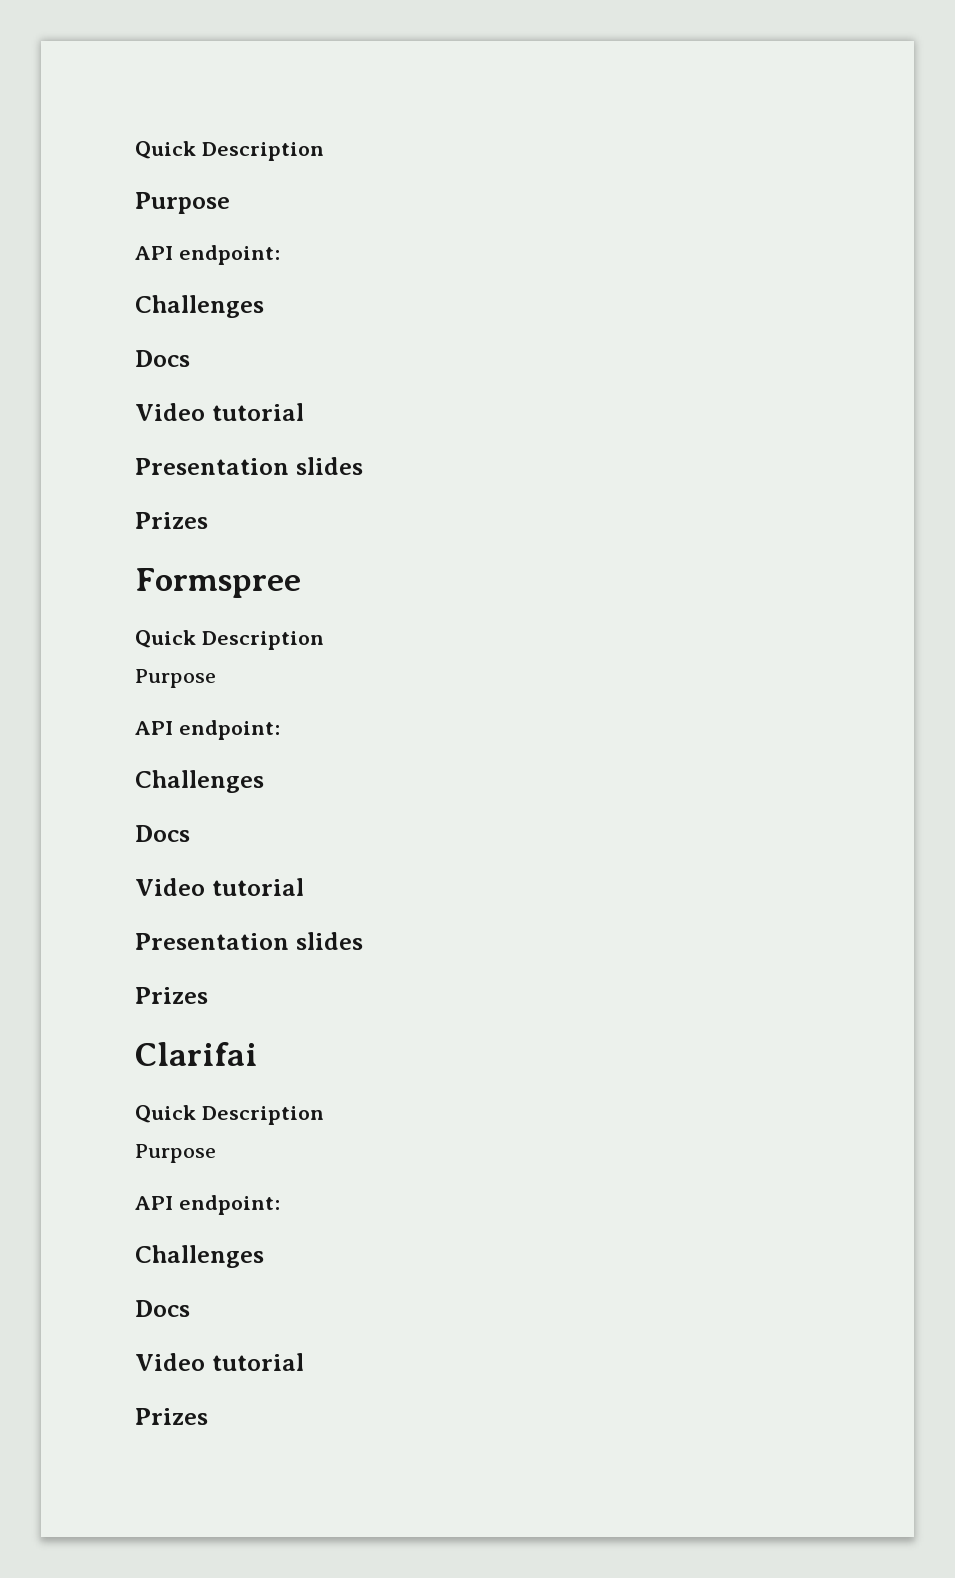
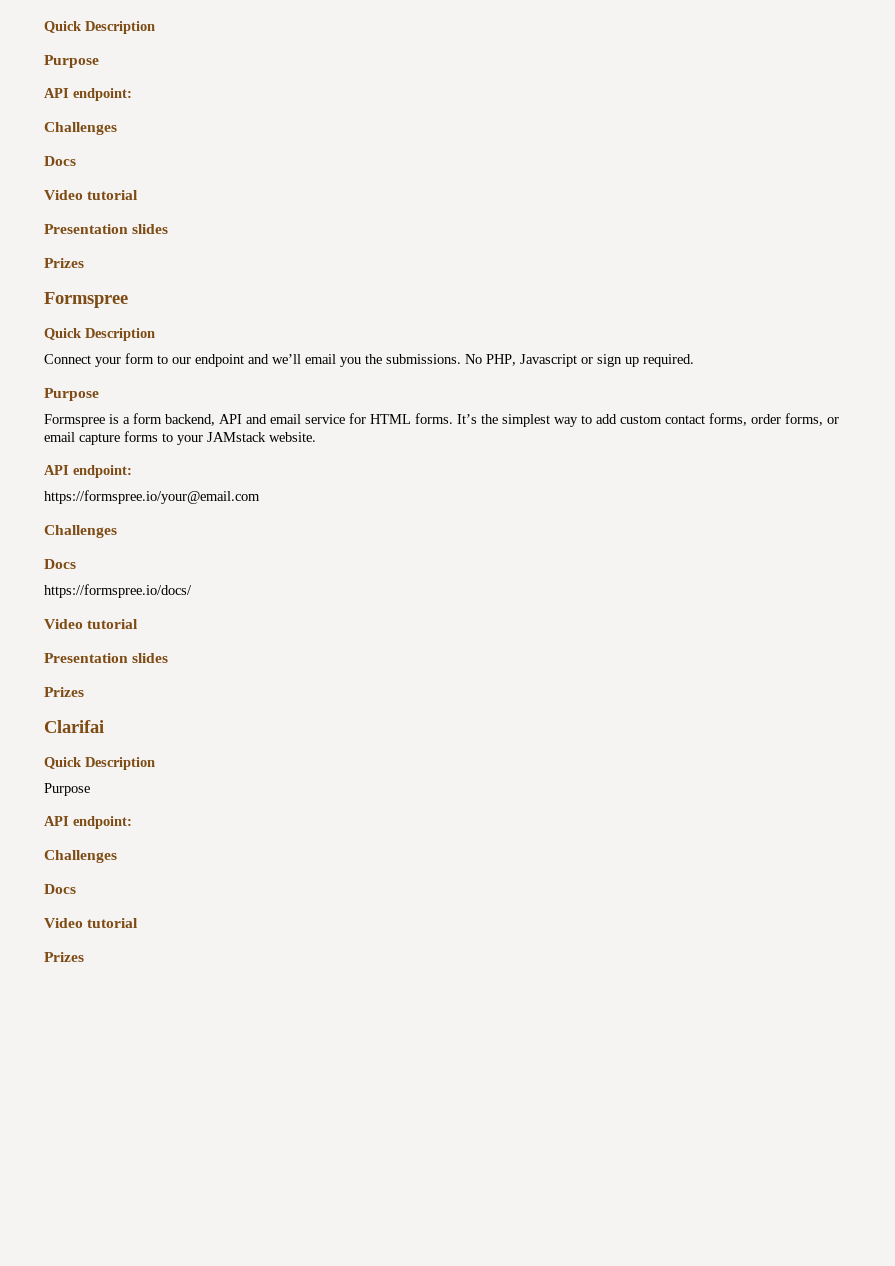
[135,669,216,688] [135,720,280,740] [135,770,264,793] [135,825,190,842] Purpose // API endpoint: // Challenges // Docs -> [44,353,694,367] [44,388,99,401] [44,413,839,427] [44,431,316,445] [44,465,132,478] [44,490,260,504] [44,525,117,538] [44,559,76,569] [44,584,192,598] Connect your form to our endpoint and we’ll email you the submissions. No PHP, Javascript or sign up required. // Purpose // Formspree is a form backend, API and email service for HTML forms. It’s the simplest way to add custom contact forms, order forms, or email capture forms to your JAMstack website. // API endpoint: // https://formspree.io/your@email.com // Challenges // Docs // https://formspree.io/docs/

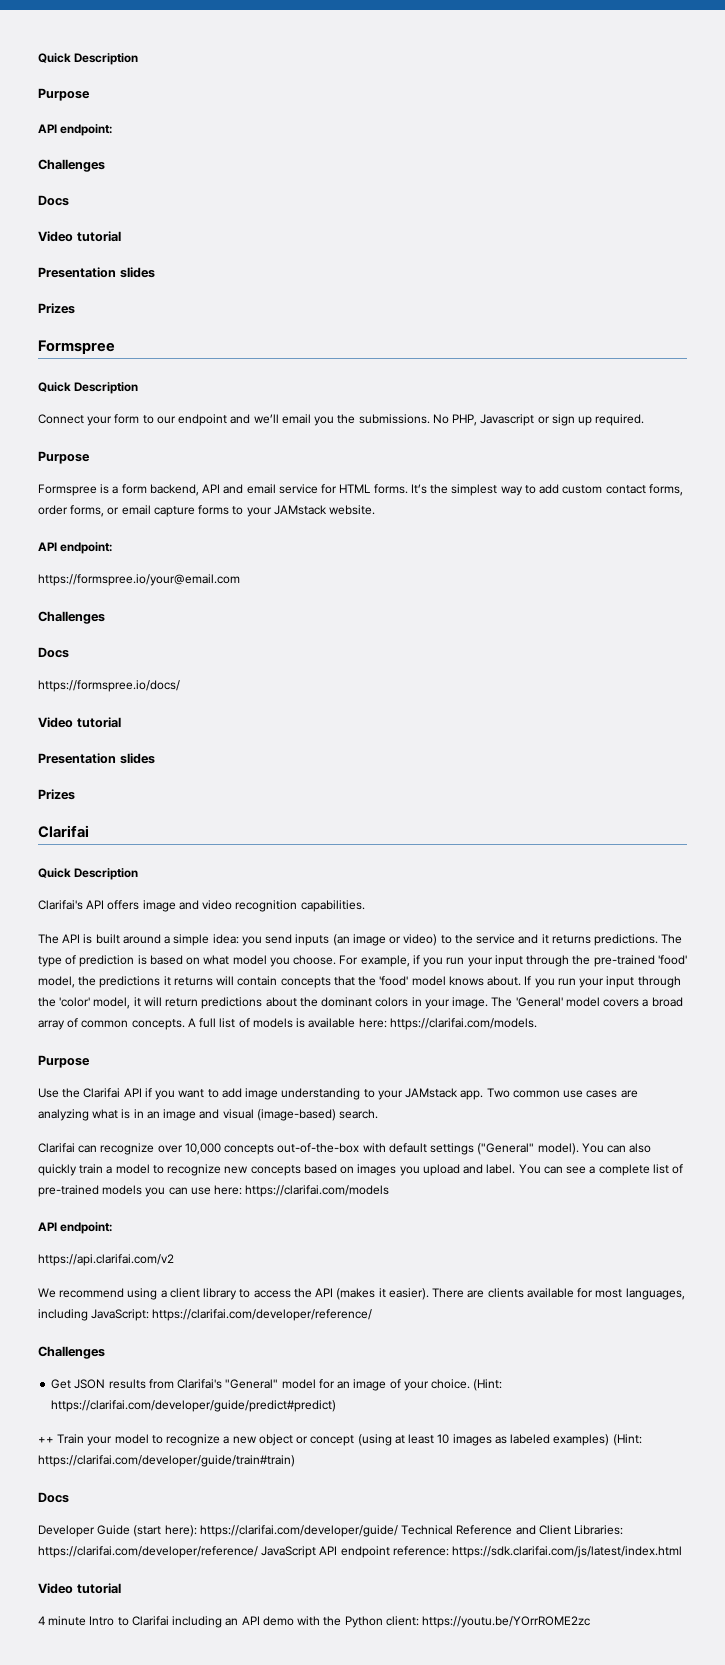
[44,783,90,796] [44,816,132,829] [44,850,117,863] [44,884,76,894] [44,918,139,928] [44,952,84,962] Purpose // API endpoint: // Challenges // Docs // Video tutorial // Prizes -> [38,900,365,912] [38,934,683,946] [38,955,687,967] [38,976,681,988] [38,997,683,1009] [38,1018,537,1030] [38,1055,90,1068] [38,1088,638,1100] [38,1109,379,1121] [38,1143,652,1155] [38,1164,684,1176] [38,1185,390,1197] [38,1222,113,1234] [38,1254,174,1266] [38,1288,685,1300] [38,1309,373,1321] [38,1346,105,1359] [51,1379,503,1391] [51,1400,337,1412] [38,1434,642,1446] [38,1455,295,1467] [38,1492,69,1503] [38,1525,624,1537] [38,1546,683,1558] [38,1583,121,1594] [38,1616,591,1628] Clarifai's API offers image and video recognition capabilities. // The API is built around a simple idea: you send inputs (an image or video) to the service and it returns predictions. The type of prediction is based on what model you choose. For example, if you run your input through the pre-trained 'food' model, the predictions it returns will contain concepts that the 'food' model knows about. If you run your input through the 'color' model, it will return predictions about the dominant colors in your image. The 'General' model covers a broad array of common concepts. A full list of models is available here: https://clarifai.com/models. // Purpose // Use the Clarifai API if you want to add image understanding to your JAMstack app. Two common use cases are analyzing what is in an image and visual (image-based) search. // Clarifai can recognize over 10,000 concepts out-of-the-box with default settings ("General" model). You can also quickly train a model to recognize new concepts based on images you upload and label. You can see a complete list of pre-trained models you can use here: https://clarifai.com/models // API endpoint: // https://api.clarifai.com/v2 // We recommend using a client library to access the API (makes it easier). There are clients available for most languages, including JavaScript: https://clarifai.com/developer/reference/ // Challenges // Get JSON results from Clarifai's "General" model for an image of your choice. (Hint: https://clarifai.com/developer/guide/predict#predict) // ++ Train your model to recognize a new object or concept (using at least 10 images as labeled examples) (Hint: https://clarifai.com/developer/guide/train#train) // Docs // Developer Guide (start here): https://clarifai.com/developer/guide/ Technical Reference and Client Libraries: https://clarifai.com/developer/reference/ JavaScript API endpoint reference: https://sdk.clarifai.com/js/latest/index.html // Video tutorial // 4 minute Intro to Clarifai including an API demo with the Python client: https://youtu.be/YOrrROME2zc

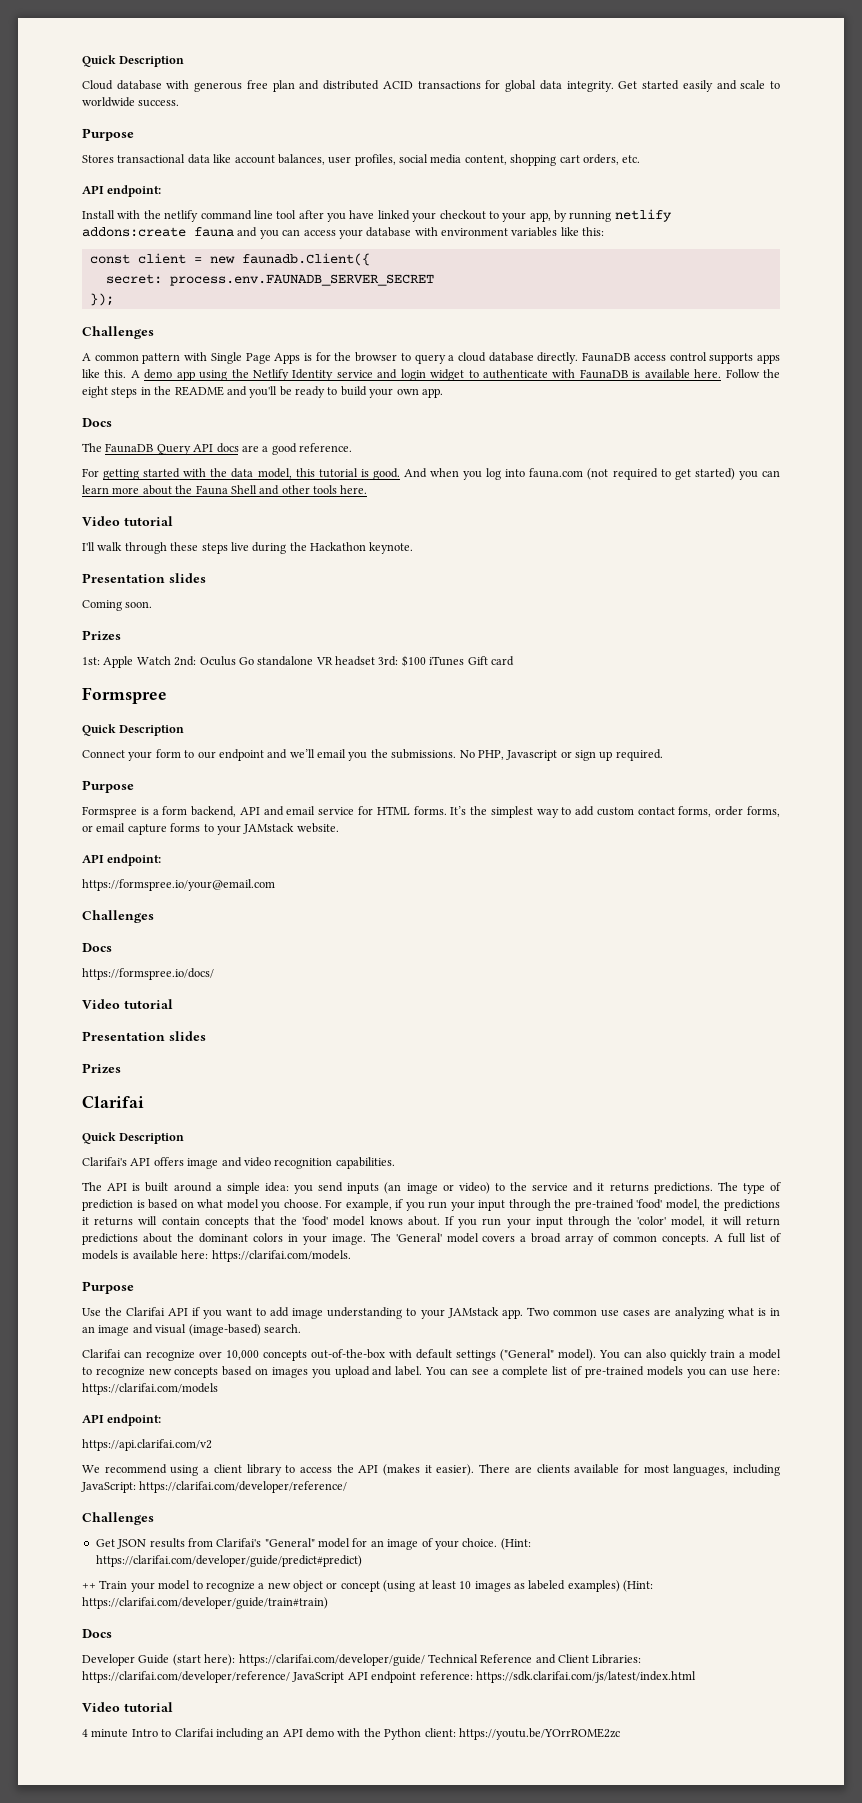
[38,53,139,65] [38,88,90,101] [38,124,113,136] [38,159,105,172] [38,195,69,206] [38,231,121,242] [38,267,155,278] [38,303,75,314] Quick Description // Purpose // API endpoint: // Challenges // Docs // Video tutorial // Presentation slides // Prizes -> [82,55,185,67] [82,80,780,92] [82,97,180,107] [82,128,134,141] [82,154,641,166] [82,185,162,197] [82,209,672,222] [82,227,605,239] [89,253,370,266] [105,274,434,286] [89,293,114,306] [82,326,154,339] [82,352,780,364] [82,369,781,381] [82,386,443,398] [82,418,112,427] [82,443,352,455] [82,468,780,480] [82,485,368,495] [82,516,173,526] [82,542,414,554] [82,573,206,583] [82,600,153,611] [82,630,121,641] [82,655,514,668] Quick Description // Cloud database with generous free plan and distributed ACID transactions for global data integrity. Get started easily and scale to worldwide success. // Purpose // Stores transactional data like account balances, user profiles, social media content, shopping cart orders, etc. // API endpoint: // Install with the netlify command line tool after you have linked your checkout to your app, by running netlify addons:create fauna and you can access your database with environment variables like this: // const client = new faunadb.Client({ // secret: process.env.FAUNADB_SERVER_SECRET // }); // Challenges // A common pattern with Single Page Apps is for the browser to query a cloud database directly. FaunaDB access control supports apps like this. A demo app using the Netlify Identity service and login widget to authenticate with FaunaDB is available here. Follow the eight steps in the README and you'll be ready to build your own app. // Docs // The FaunaDB Query API docs are a good reference. // For getting started with the data model, this tutorial is good. And when you log into fauna.com (not required to get started) you can learn more about the Fauna Shell and other tools here. // Video tutorial // I'll walk through these steps live during the Hackathon keynote. // Presentation slides // Coming soon. // Prizes // 1st: Apple Watch 2nd: Oculus Go standalone VR headset 3rd: $100 iTunes Gift card

